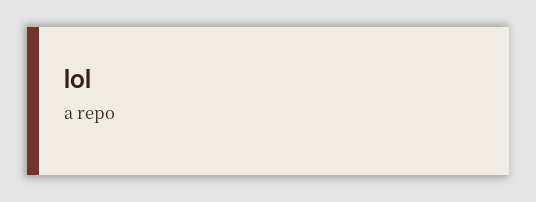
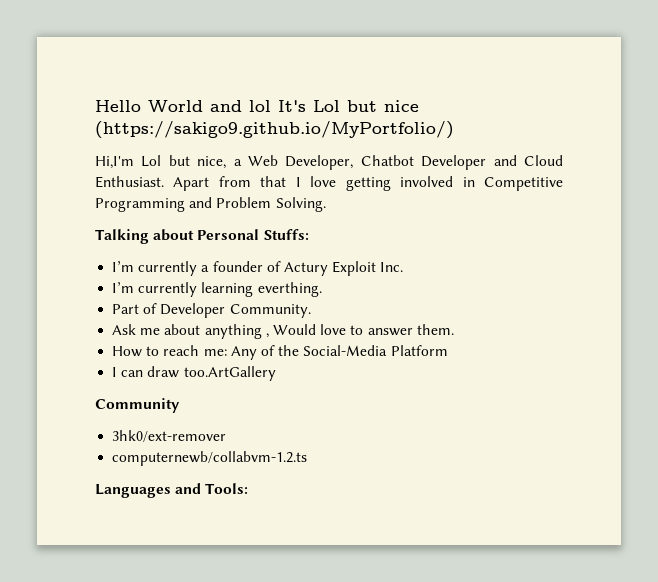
[64,69,91,88] [64,110,116,123] lol // a repo -> [95,100,419,112] [95,121,454,139] [95,155,563,170] [95,176,563,191] [95,197,326,212] [95,229,309,244] [112,261,404,276] [112,282,322,297] [112,303,311,318] [112,324,454,339] [112,345,448,360] [112,366,276,381] [95,398,180,413] [112,430,227,442] [112,451,308,466] [95,483,249,498] Hello World and lol It's Lol but nice (https://sakigo9.github.io/MyPortfolio/) // Hi,I'm Lol but nice, a Web Developer, Chatbot Developer and Cloud Enthusiast. Apart from that I love getting involved in Competitive Programming and Problem Solving. // Talking about Personal Stuffs: // I’m currently a founder of Actury Exploit Inc. // I’m currently learning everthing. // Part of Developer Community. // Ask me about anything , Would love to answer them. // How to reach me: Any of the Social-Media Platform // I can draw too.ArtGallery // Community // 3hk0/ext-remover // computernewb/collabvm-1.2.ts // Languages and Tools:

